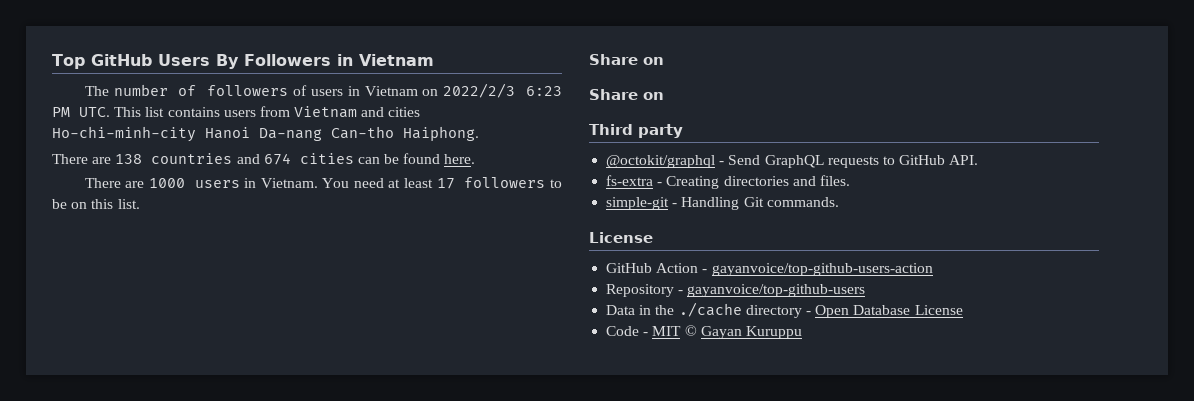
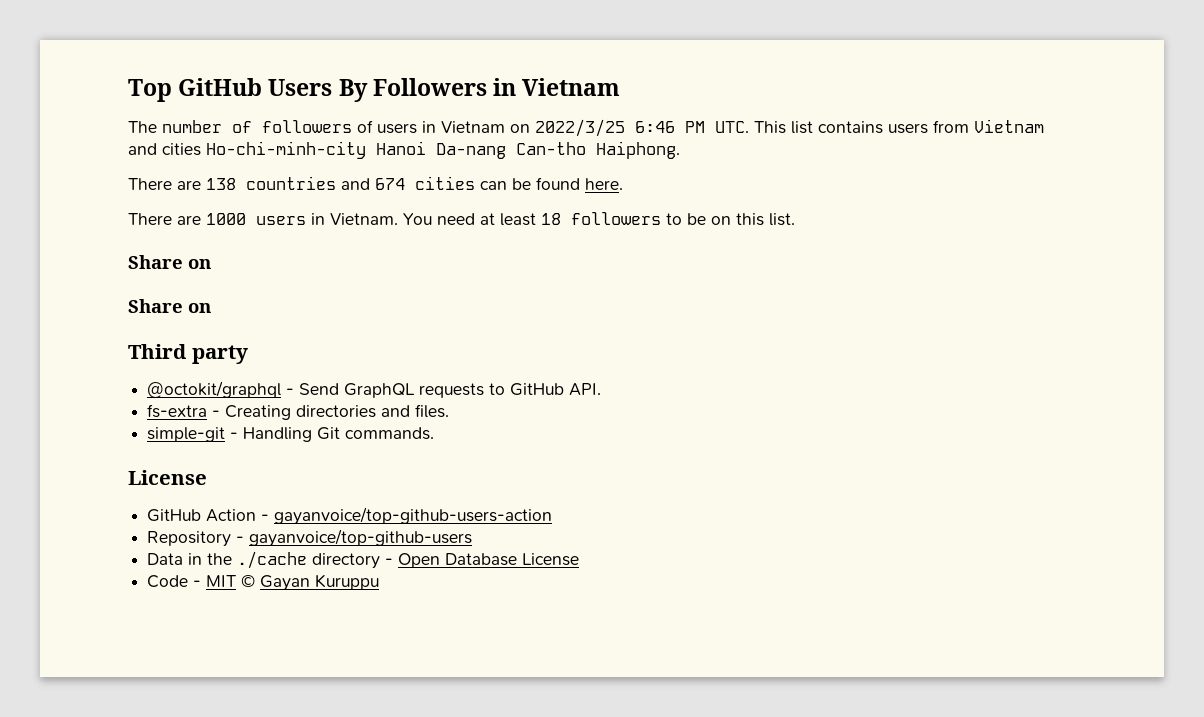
[443,83,562,98] 2022/2/3 6:23 -> [535,119,675,137] 2022/3/25 6:46
[436,178,455,189] 17 -> [541,213,561,225] 18

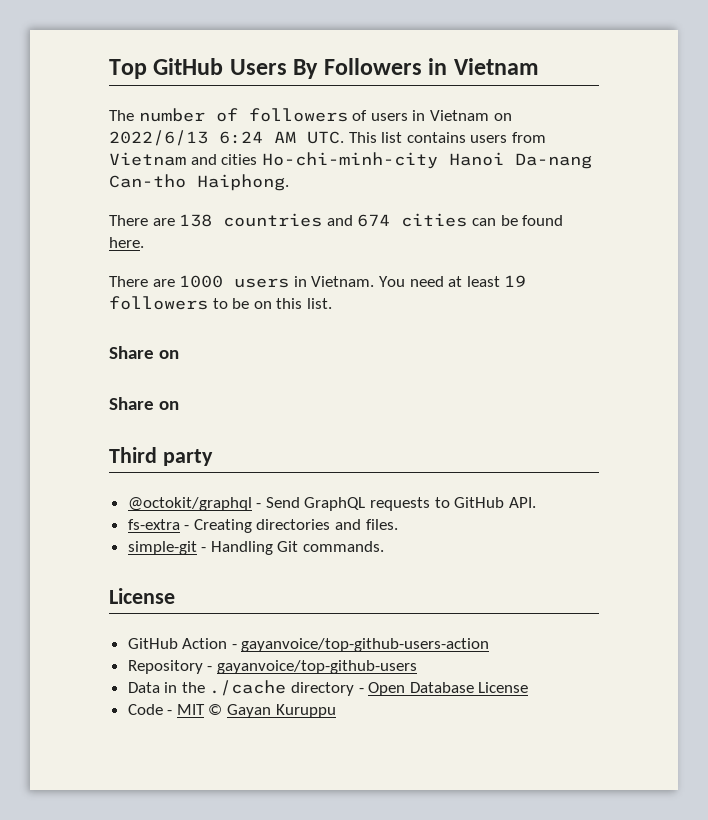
[535,119,705,137] 2022/3/25 6:46 PM -> [109,130,296,146] 2022/6/13 6:24 AM
[541,213,561,225] 18 -> [504,275,527,287] 19

